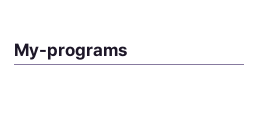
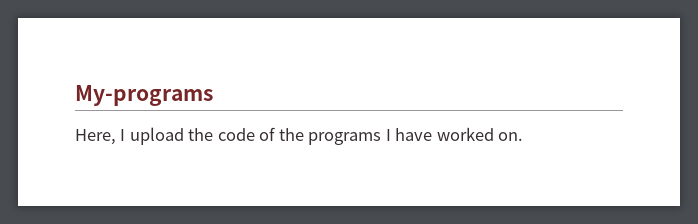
(127, 51) none -> [75,127,524,145] // Here, I upload the code of the programs I have worked on.

